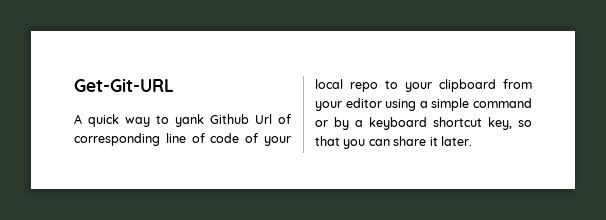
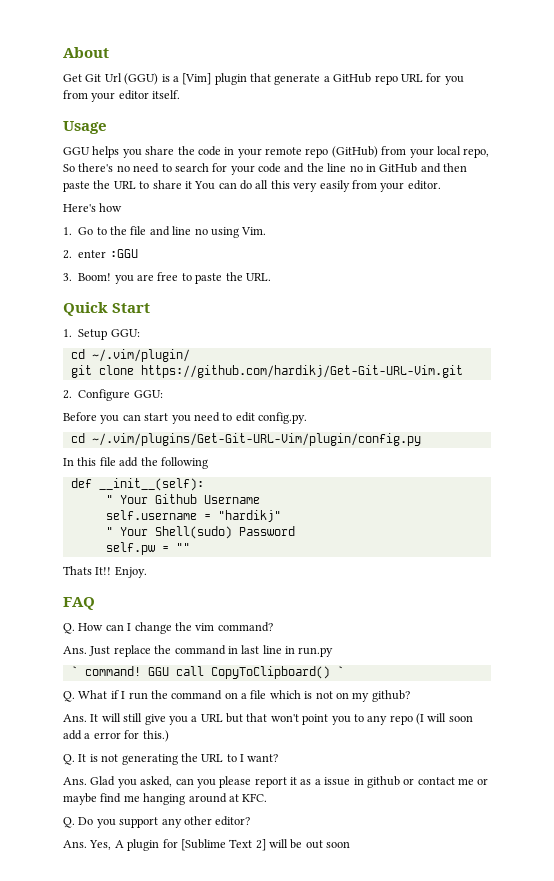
[74,78,174,92] [74,114,291,127] [74,133,291,146] [315,79,532,92] [315,98,532,111] [315,117,532,130] [315,136,472,149] Get-Git-URL // A quick way to yank Github Url of corresponding line of code of your local repo to your clipboard from your editor using a simple command or by a keyboard shortcut key, so that you can share it later. -> [63,47,109,58] [63,73,464,85] [63,90,181,102] [63,121,107,134] [63,146,490,158] [63,163,467,175] [63,180,441,192] [63,203,123,212] [63,226,267,238] [63,249,138,259] [63,272,271,284] [63,302,151,316] [63,329,140,340] [70,349,190,362] [70,365,463,378] [63,389,163,401] [63,412,307,424] [70,433,421,446] [63,457,208,469] [70,478,204,491] [105,494,260,504] [105,510,281,522] [105,526,295,539] [105,542,190,555] [63,566,147,578] [63,597,95,610] [63,622,273,634] [63,645,334,657] [70,666,344,679] [63,690,410,702] [63,713,473,725] [63,730,169,742] [63,753,279,765] [63,776,489,788] [63,793,268,805] [63,816,251,828] [63,839,351,851] About // Get Git Url (GGU) is a [Vim] plugin that generate a GitHub repo URL for you from your editor itself. // Usage // GGU helps you share the code in your remote repo (GitHub) from your local repo, So there's no need to search for your code and the line no in GitHub and then paste the URL to share it You can do all this very easily from your editor. // Here's how // 1. Go to the file and line no using Vim. // 2. enter :GGU // 3. Boom! you are free to paste the URL. // Quick Start // 1. Setup GGU: // cd ~/.vim/plugin/ // git clone https://github.com/hardikj/Get-Git-URL-Vim.git // 2. Configure GGU: // Before you can start you need to edit config.py. // cd ~/.vim/plugins/Get-Git-URL-Vim/plugin/config.py // In this file add the following // def __init__(self): // " Your Github Username // self.username = "hardikj" // " Your Shell(sudo) Password // self.pw = "" // Thats It!! Enjoy. // FAQ // Q. How can I change the vim command? // Ans. Just replace the command in last line in run.py // ` command! GGU call CopyToClipboard() ` // Q. What if I run the command on a file which is not on my github? // Ans. It will still give you a URL but that won't point you to any repo (I will soon add a error for this.) // Q. It is not generating the URL to I want? // Ans. Glad you asked, can you please report it as a issue in github or contact me or maybe find me hanging around at KFC. // Q. Do you support any other editor? // Ans. Yes, A plugin for [Sublime Text 2] will be out soon

